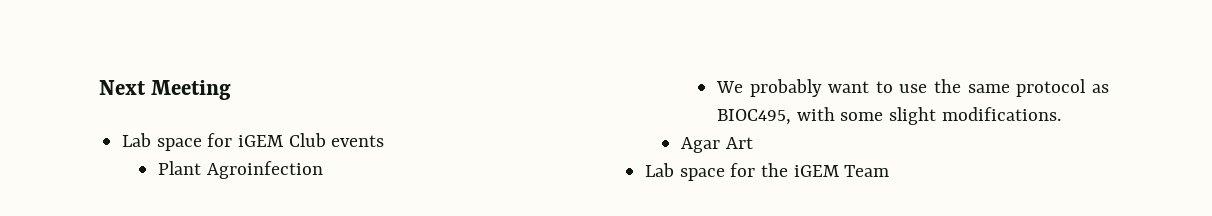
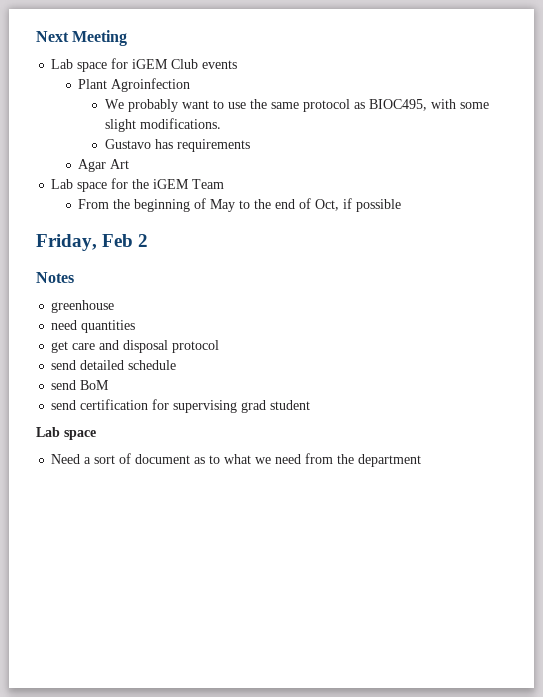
(1061, 114) none -> [104,139,250,152] // Gustavo has requirements
(890, 171) none -> [78,198,402,212] [36,234,149,251] [36,272,74,283] [51,300,115,313] [51,320,136,333] [51,340,220,353] [51,360,177,370] [51,380,110,390] [51,399,311,413] [36,427,96,440] [51,453,422,467] // From the beginning of May to the end of Oct, if possible // Friday, Feb 2 // Notes // greenhouse // need quantities // get care and disposal protocol // send detailed schedule // send BoM // send certification for supervising grad student // Lab space // Need a sort of document as to what we need from the department

